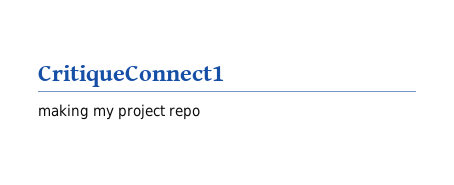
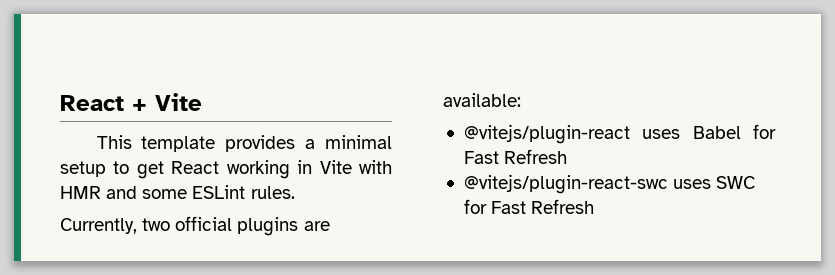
[38,65,224,87] [38,104,200,120] CritiqueConnect1 // making my project repo -> [60,93,202,111] [96,135,392,152] [60,160,392,179] [60,185,295,199] [60,216,330,236] [443,93,521,107] [463,124,776,144] [463,149,568,164] [463,174,756,194] [463,199,595,214] React + Vite // This template provides a minimal setup to get React working in Vite with HMR and some ESLint rules. // Currently, two official plugins are available: // @vitejs/plugin-react uses Babel for Fast Refresh // @vitejs/plugin-react-swc uses SWC for Fast Refresh

